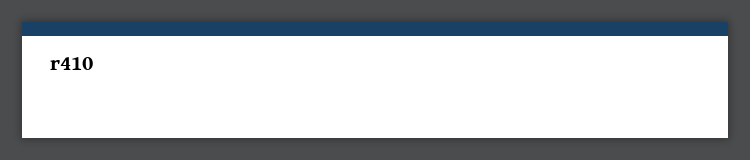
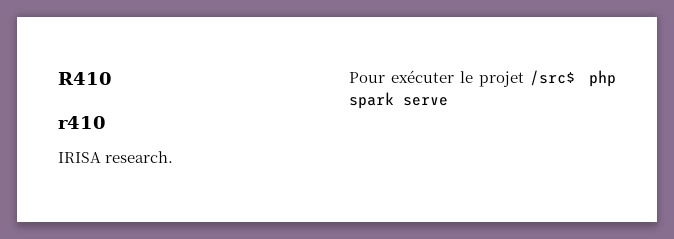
(50, 63) none -> [58,72,112,85] R410 //
(93, 63) none -> [58,151,174,163] [349,70,616,87] [349,92,448,109] // IRISA research. // Pour exécuter le projet /src$ php spark serve

